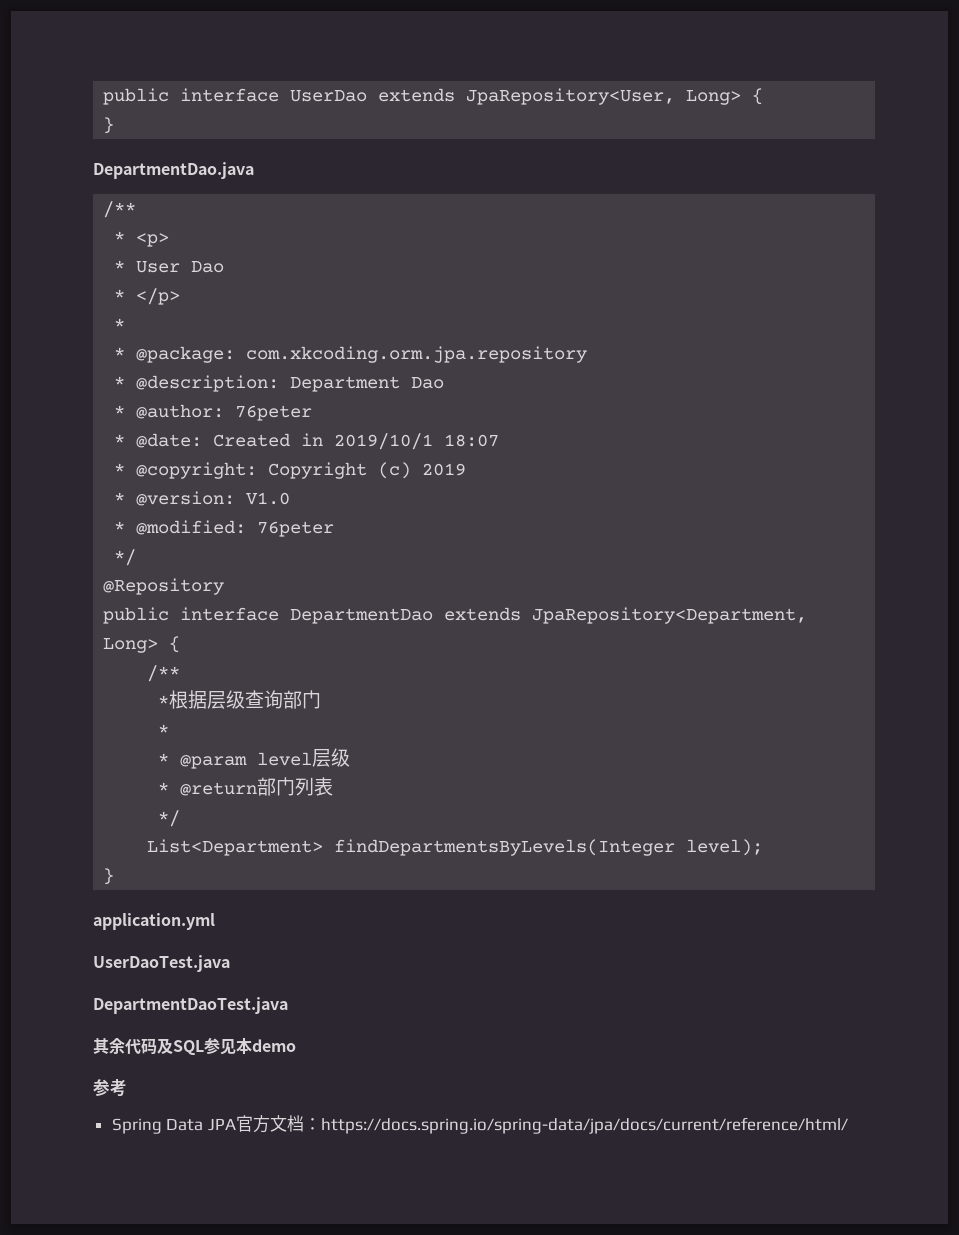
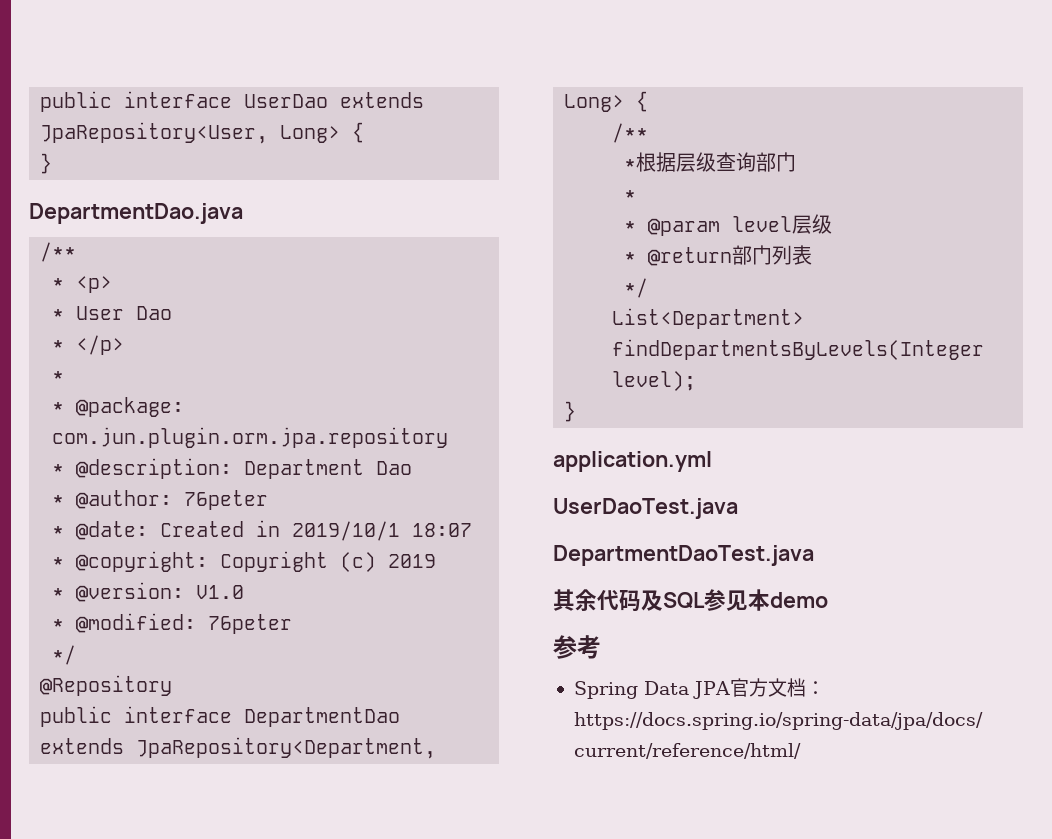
[246,346,588,363] com.xkcoding.orm.jpa.repository -> [52,427,449,448] com.jun.plugin.orm.jpa.repository

